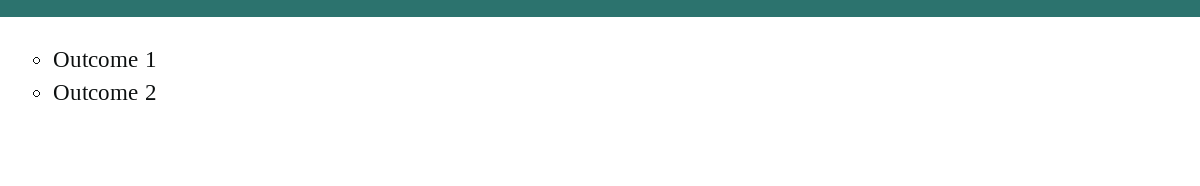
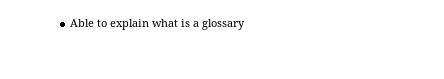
[53,52,157,67] [53,85,157,100] Outcome 1 // Outcome 2 -> [70,19,246,30] Able to explain what is a glossary

